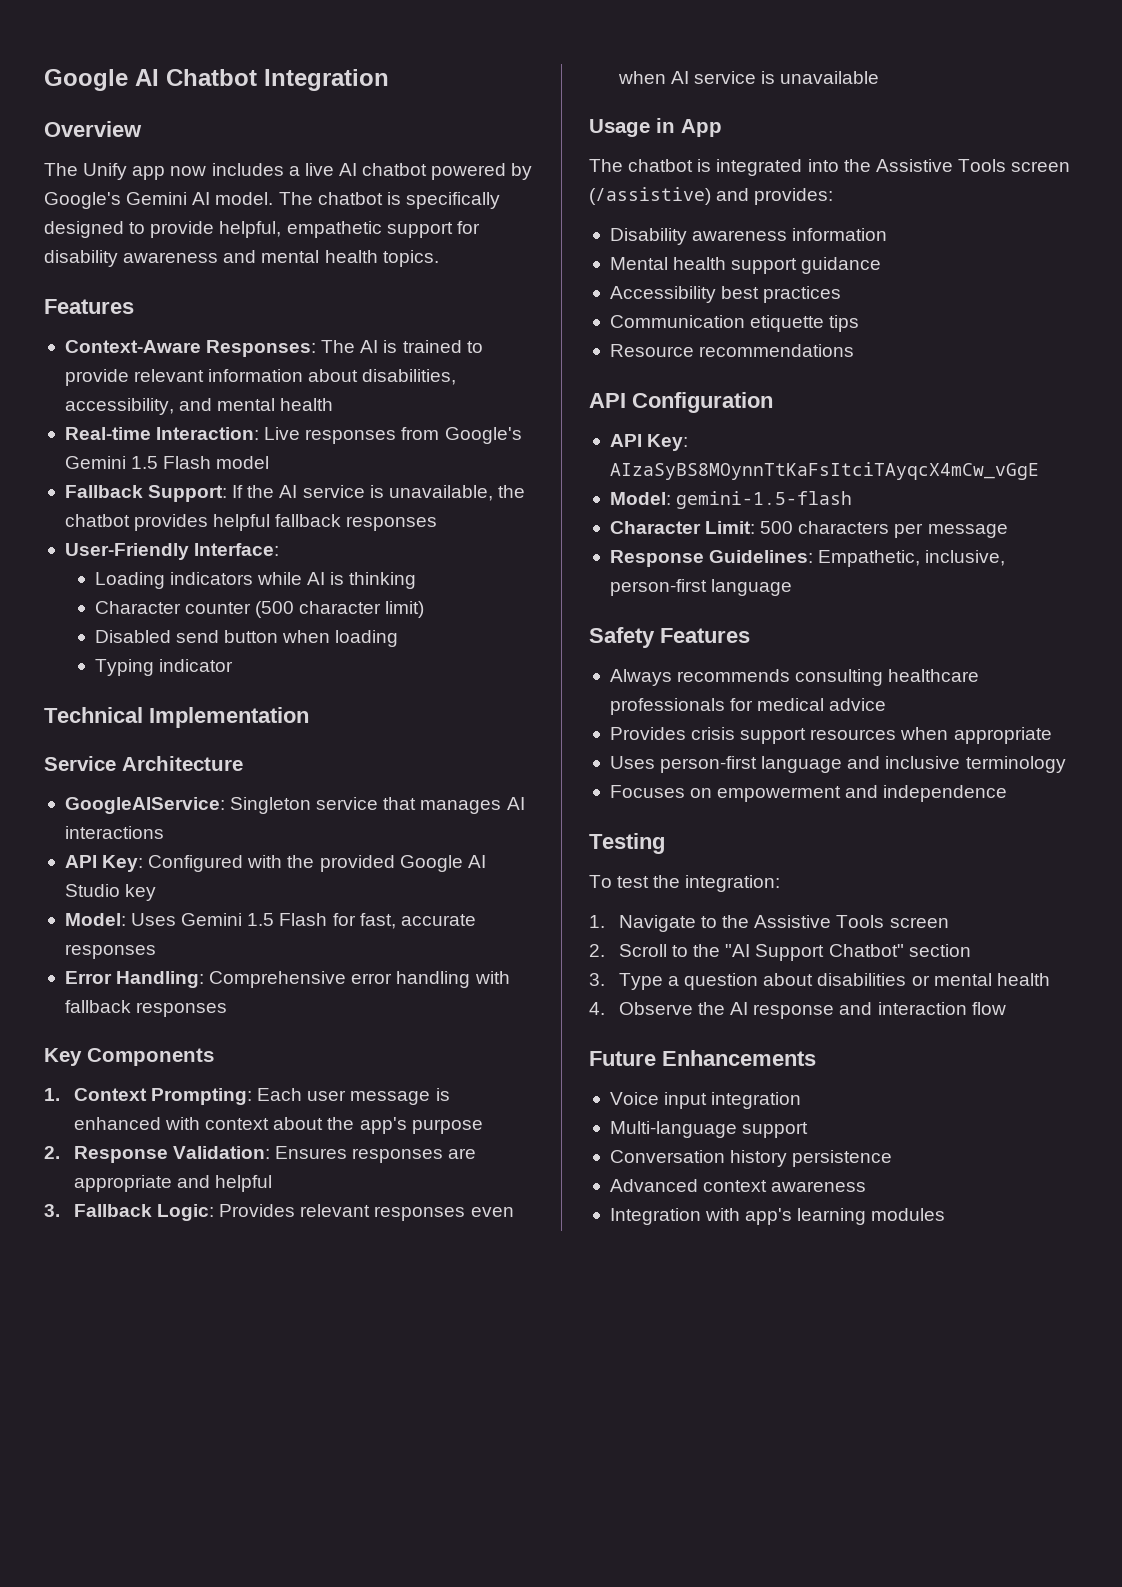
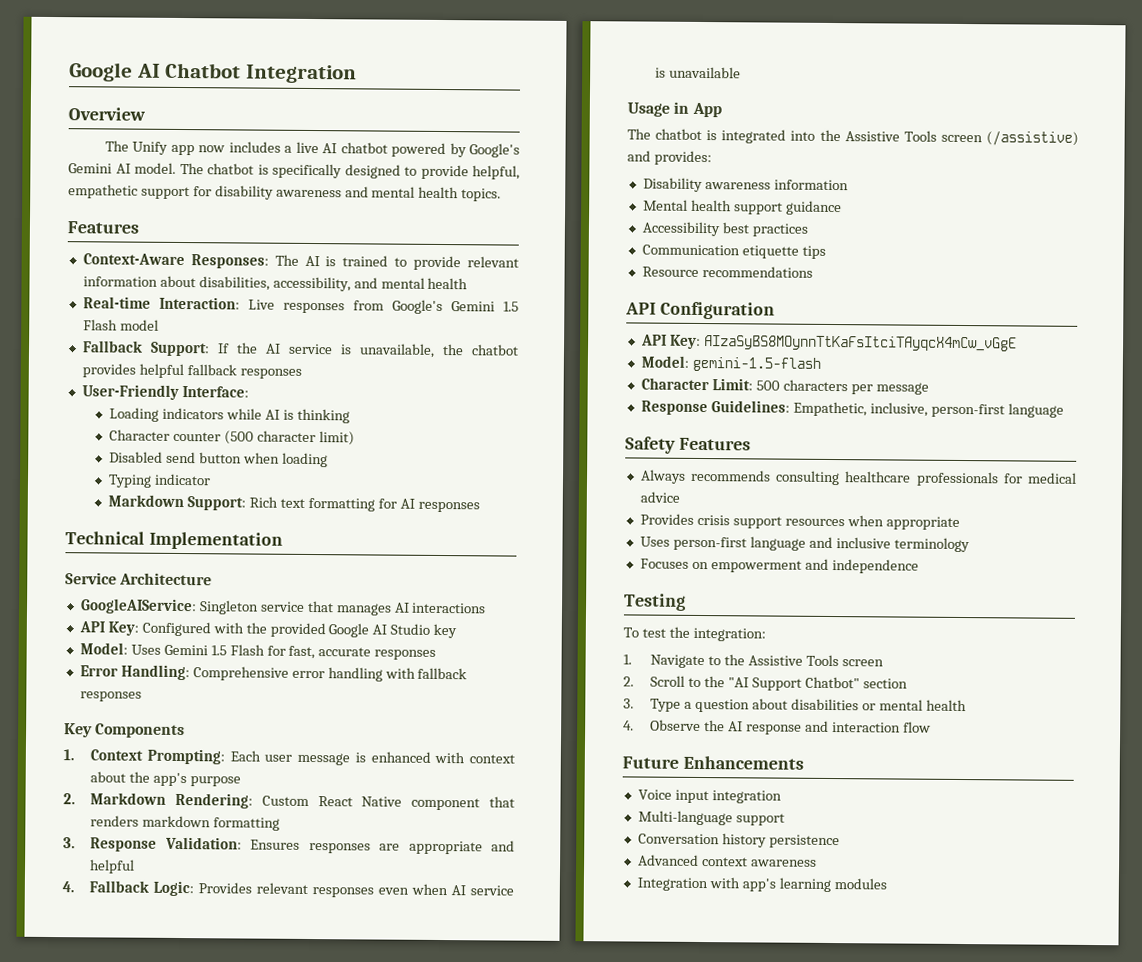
(233, 665) none -> [108,494,480,513] // Markdown Support: Rich text formatting for AI responses
(60, 1152) none -> [90,792,515,811] [90,815,281,831] [63,837,75,849] Markdown Rendering: Custom React Native component that renders markdown formatting // 3.
[44,1204,60,1217] 3. -> [62,881,74,893] 4.

